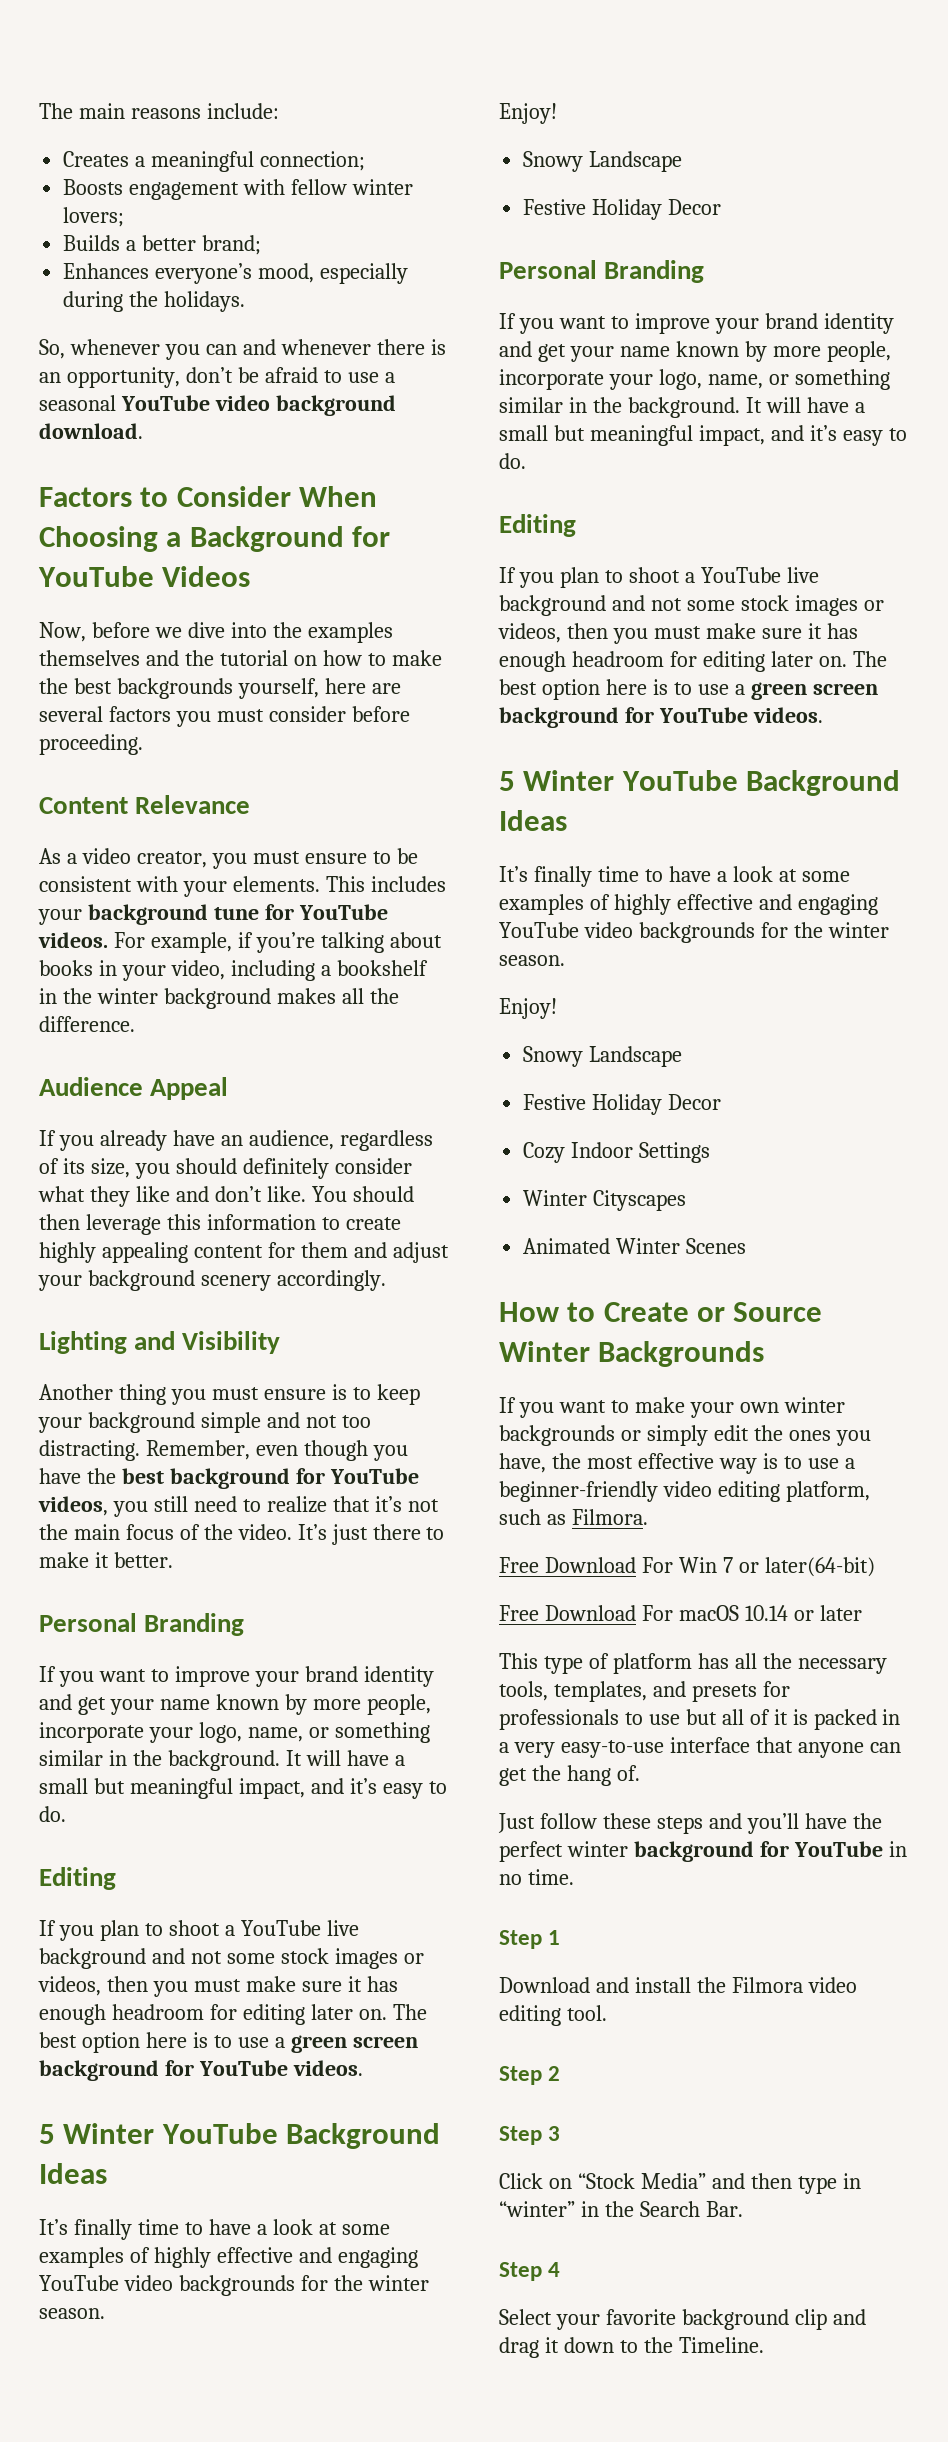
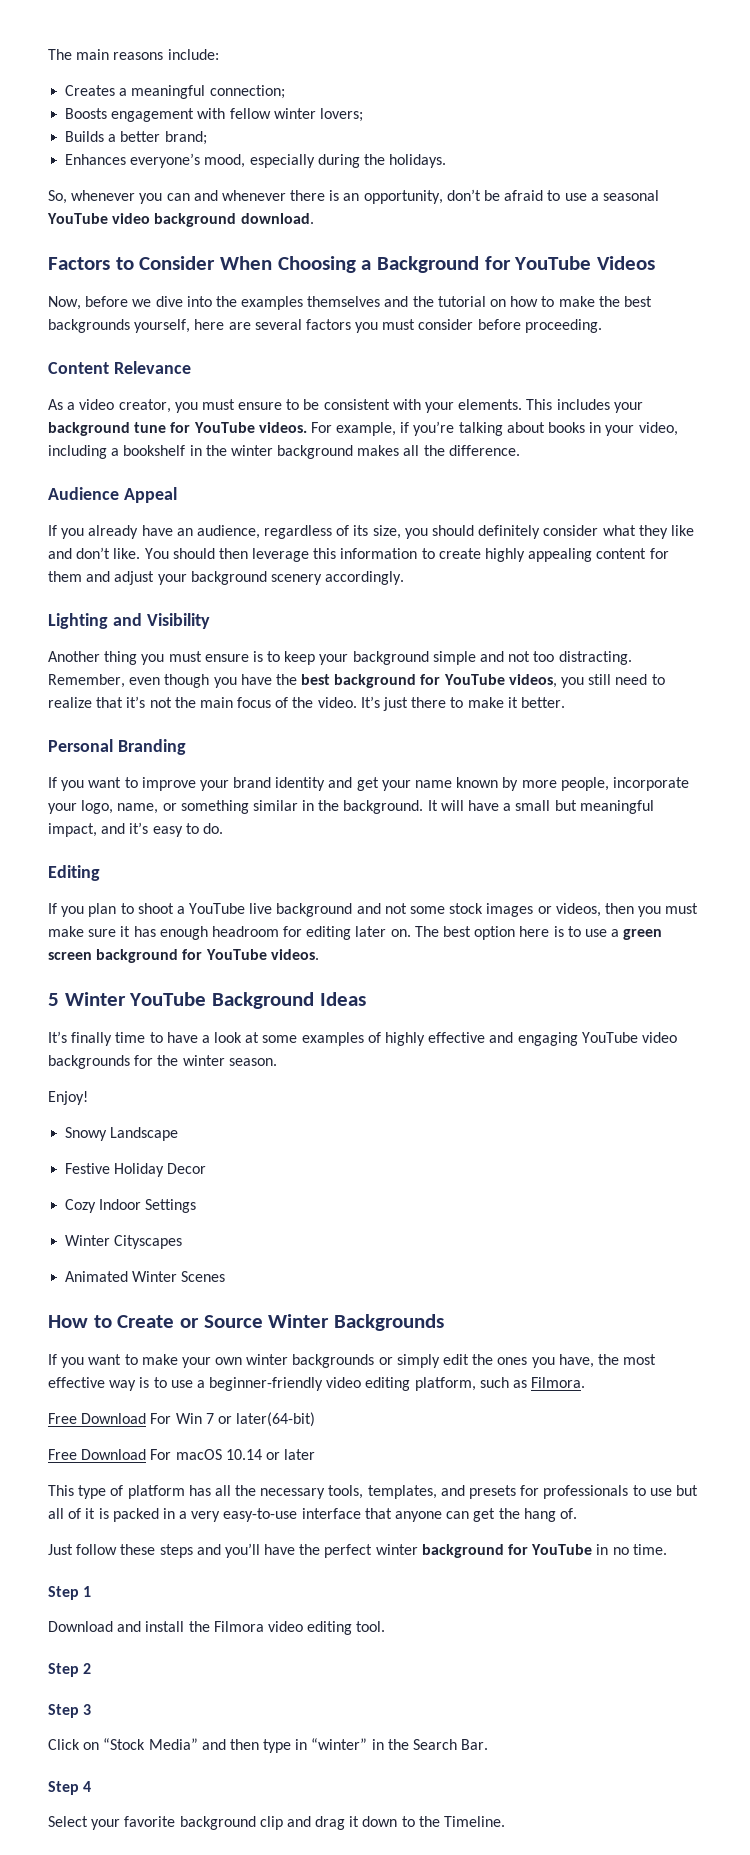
[499,260,705,283] [499,313,894,334] [499,341,891,362] [499,369,890,390] [499,397,865,418] [499,425,907,446] [499,453,526,469] [499,514,576,537] [499,567,819,588] [499,595,884,616] [498,623,858,644] [499,651,887,672] [499,679,878,700] [499,707,823,728] [499,770,901,796] [499,810,567,831] [499,866,850,887] [499,894,878,915] [499,922,889,943] [499,955,565,966] [499,998,557,1019] [523,1046,683,1067] [523,1094,722,1115] // Personal Branding // If you want to improve your brand identity and get your name known by more people, incorporate your logo, name, or something similar in the background. It will have a small but meaningful impact, and it’s easy to do. // Editing // If you plan to shoot a YouTube live background and not some stock images or videos, then you must make sure it has enough headroom for editing later on. The best option here is to use a green screen background for YouTube videos. // 5 Winter YouTube Background Ideas // It’s finally time to have a look at some examples of highly effective and engaging YouTube video backgrounds for the winter season. // Enjoy! // Snowy Landscape // Festive Holiday Decor -> (207, 1168) none

